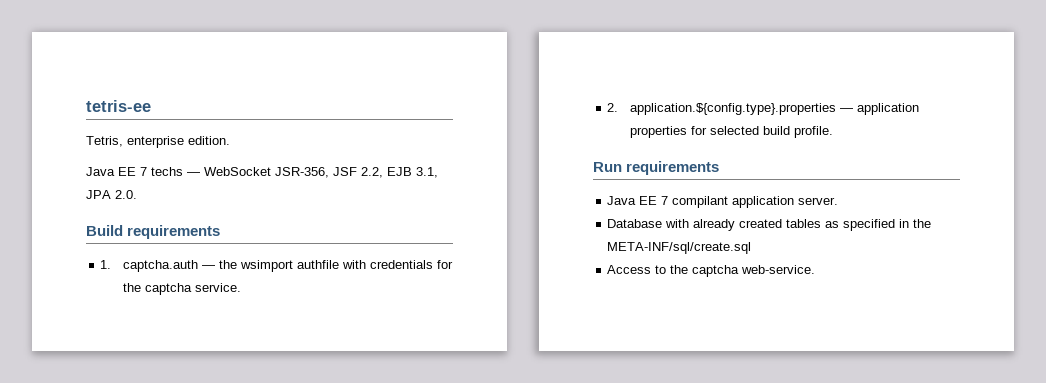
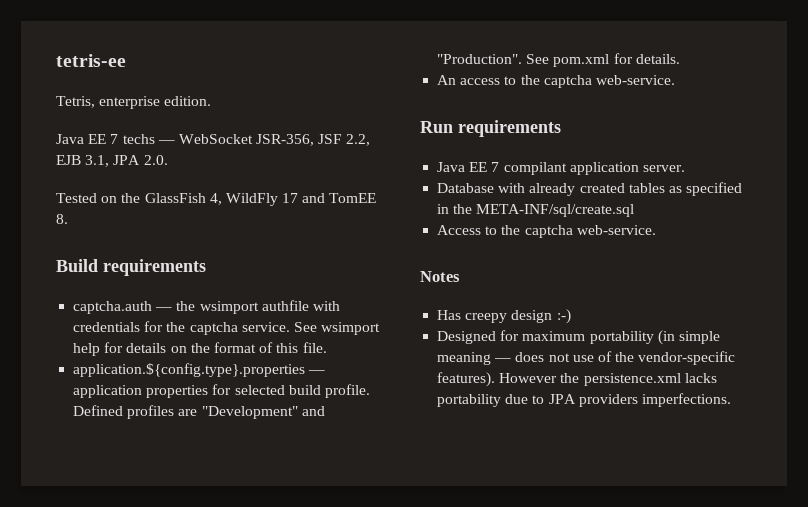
(137, 194) none -> [56,193,377,206] [56,214,68,224] // Tested on the GlassFish 4, WildFly 17 and TomEE 8.
[100,260,112,269] 1. -> (206, 267) none
[607,103,619,112] // 2. -> [293,322,381,335] [73,342,327,356] See wsimport help for details on the format of this file. //
(833, 132) none -> [73,405,325,419] [437,53,680,67] [437,75,675,88] Defined profiles are "Development" and "Production". See pom.xml for details. // An access to the captcha web-service.
(816, 269) none -> [420,271,460,282] [437,309,571,324] [437,330,720,345] [437,351,736,365] [437,372,717,387] [437,393,731,407] // Notes // Has creepy design :-) // Designed for maximum portability (in simple meaning — does not use of the vendor-specific features). However the persistence.xml lacks portability due to JPA providers imperfections.

